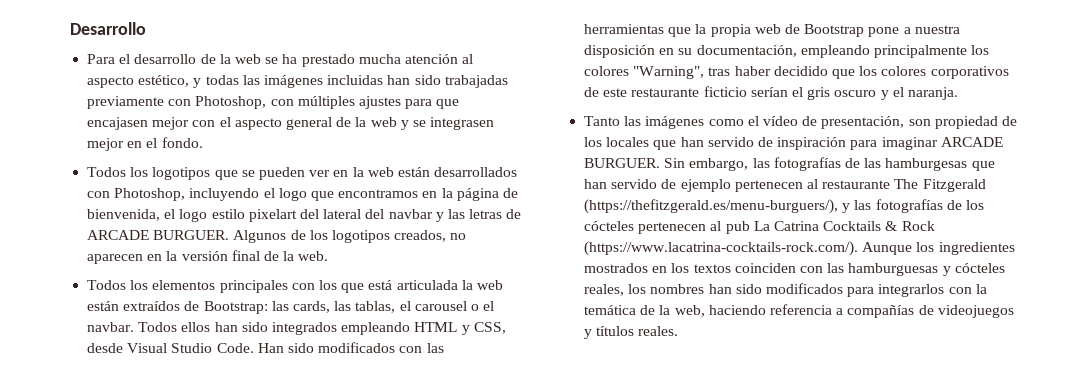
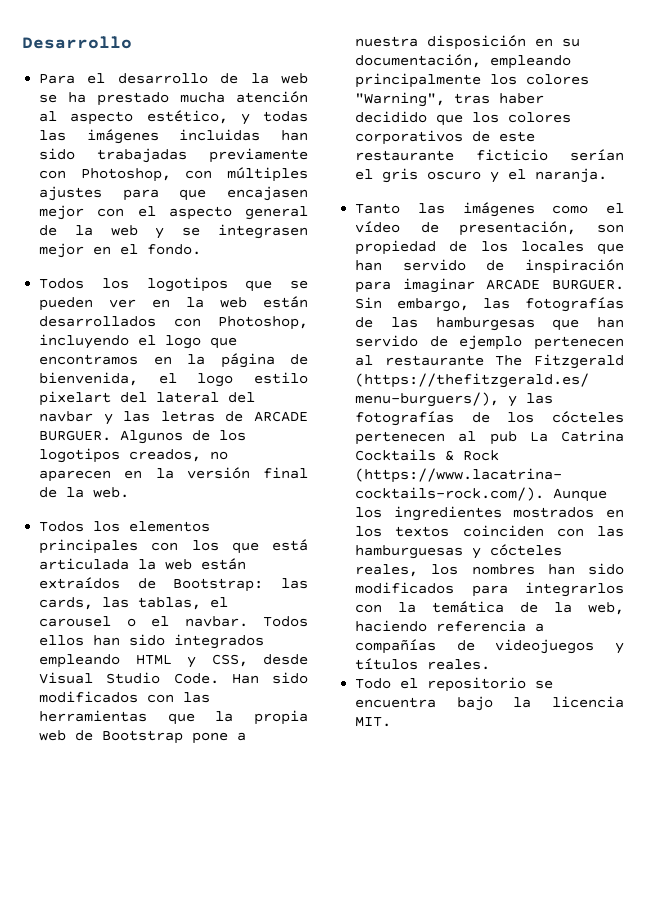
(679, 331) none -> [355,677,554,692] [355,696,624,711] [355,716,392,727] // Todo el repositorio se encuentra bajo la licencia MIT.

